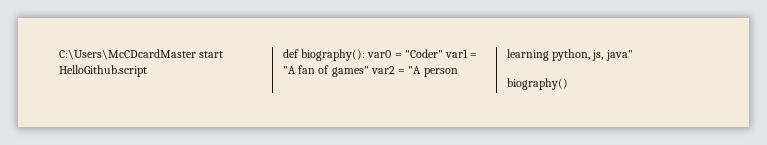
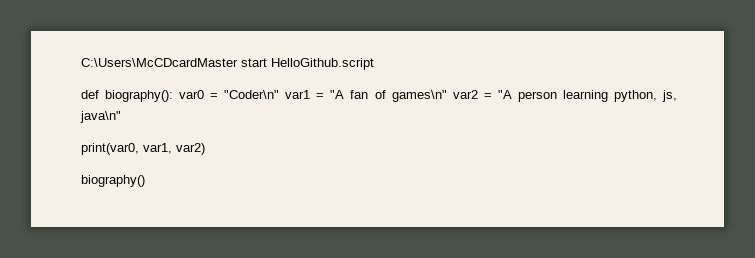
[404,49,443,58] "Coder" -> [224,90,280,99] "Coder\n"
[331,66,369,77] games" -> [391,90,447,102] games\n"
[605,50,633,61] java" -> [80,111,121,123] [81,143,205,155] java\n" // print(var0, var1, var2)

